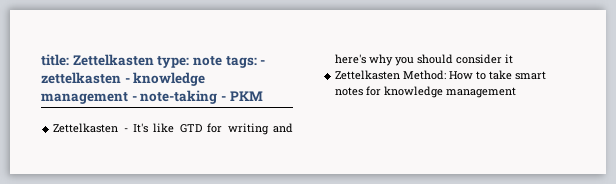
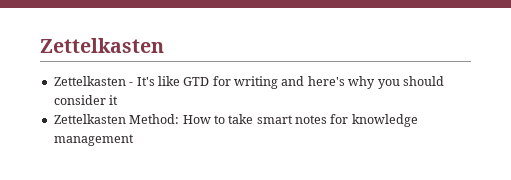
[41,54,266,68] [41,72,206,86] [41,90,263,104] title: Zettelkasten type: note tags: - zettelkasten - knowledge management - note-taking - PKM -> [40,38,164,53] Zettelkasten

